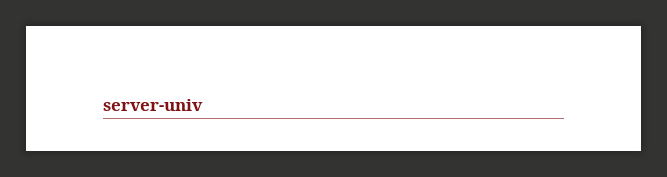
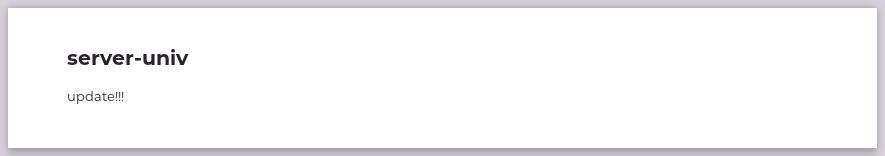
(203, 105) none -> [67,91,124,104] // update!!!

